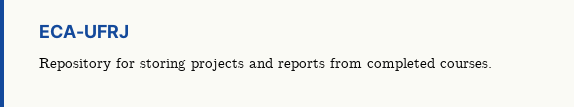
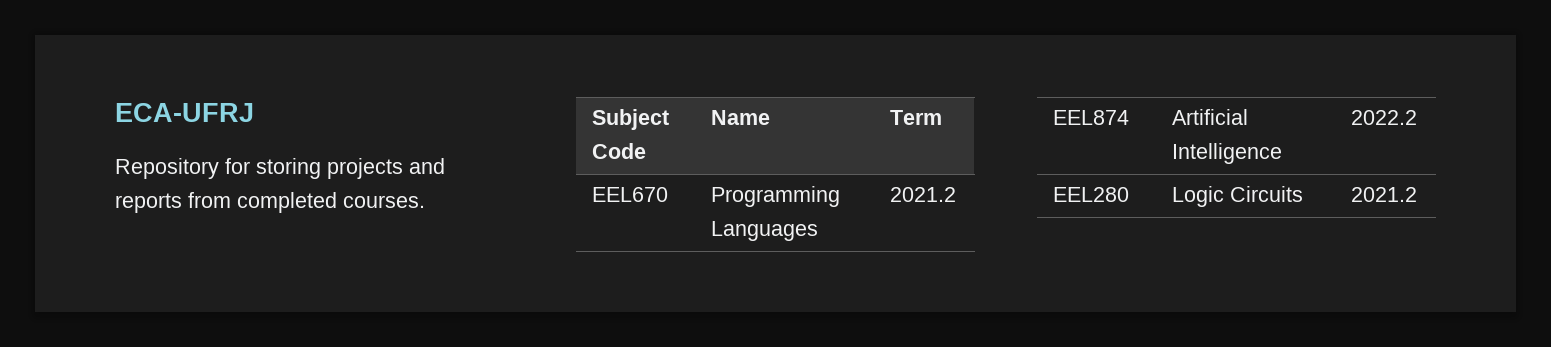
(492, 64) none -> [592,109,670,130] [592,143,647,159] [711,110,771,125] [890,110,943,125] [592,187,669,202] [711,186,841,207] [711,221,819,241] [890,187,957,202] [1053,110,1130,125] [1172,109,1249,125] [1172,143,1283,164] [1351,110,1418,125] [1053,187,1130,202] [1172,186,1304,207] [1351,187,1418,202] // Subject Code | Name | Term // EEL670 | Programming Languages | 2021.2 // EEL874 | Artificial Intelligence | 2022.2 // EEL280 | Logic Circuits | 2021.2

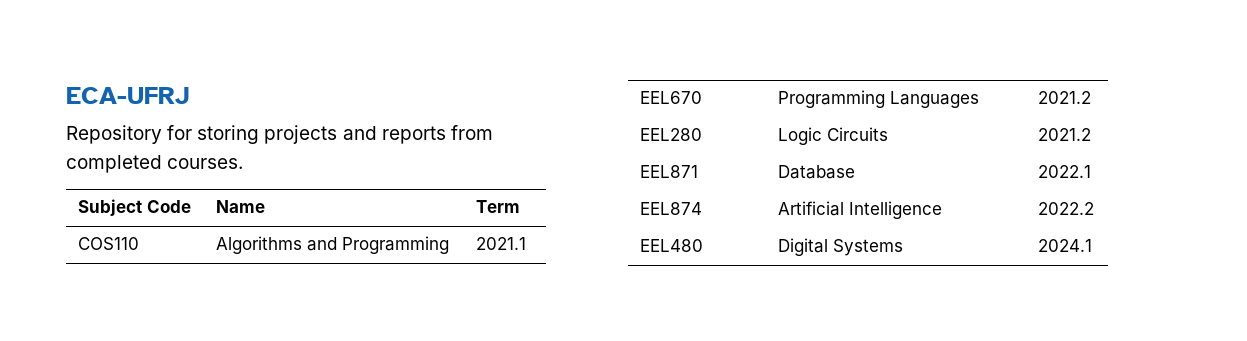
(943, 117) none -> [77,237,139,250] [215,236,449,254] [475,237,526,250] // COS110 | Algorithms and Programming | 2021.1
(957, 194) none -> [639,128,702,141] [777,127,888,145] [1037,128,1091,141] [639,165,698,178] [777,165,855,179] [1037,165,1091,178] // EEL280 | Logic Circuits | 2021.2 // EEL871 | Database | 2022.1
[1053,187,1130,202] [1172,186,1304,207] [1351,187,1418,202] EEL280 | Logic Circuits | 2021.2 -> [639,239,703,252] [777,238,903,256] [1037,239,1092,252] EEL480 | Digital Systems | 2024.1

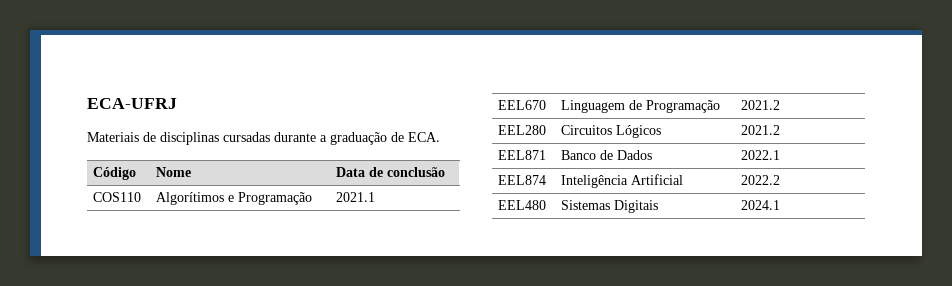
[66,125,493,144] [66,155,244,173] [77,199,191,216] [215,200,265,213] [475,200,520,213] [77,237,139,250] [215,236,449,254] Repository for storing projects and reports from completed courses. // Subject Code | Name | Term // COS110 | Algorithms and Programming -> [87,132,440,145] [92,167,136,180] [155,167,191,177] [335,167,445,177] [92,192,141,202] [155,192,312,205] Materiais de disciplinas cursadas durante a graduação de ECA. // Código | Nome | Data de conclusão // COS110 | Algorítimos e Programação
[777,90,979,108] Programming Languages -> [560,100,720,113] Linguagem de Programação
[777,127,888,145] Logic Circuits -> [560,125,661,138] Circuitos Lógicos
[777,165,855,179] Database -> [560,150,652,160] Banco de Dados
(702, 208) none -> [560,175,628,188] Inteligência
[848,201,942,219] Intelligence -> (683, 179) none
[777,238,903,256] Digital Systems -> [560,200,658,213] Sistemas Digitais

